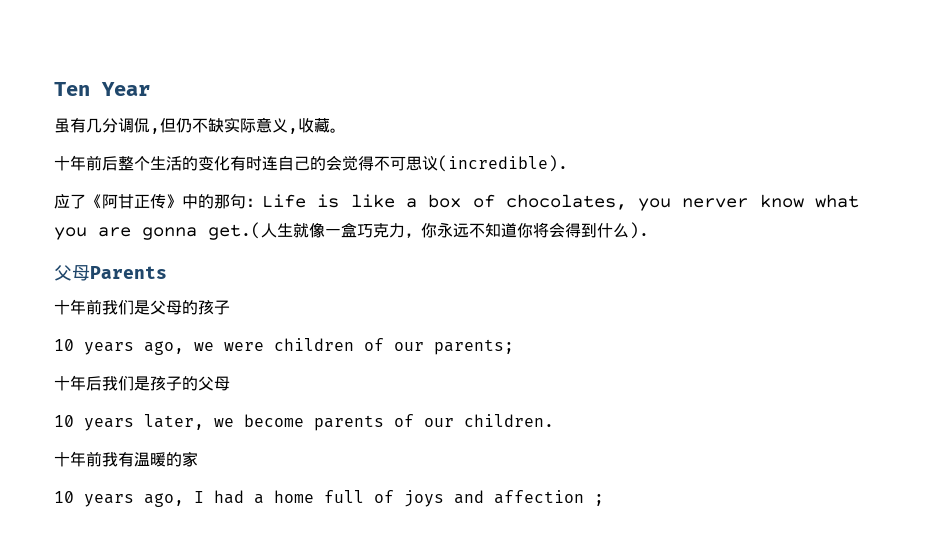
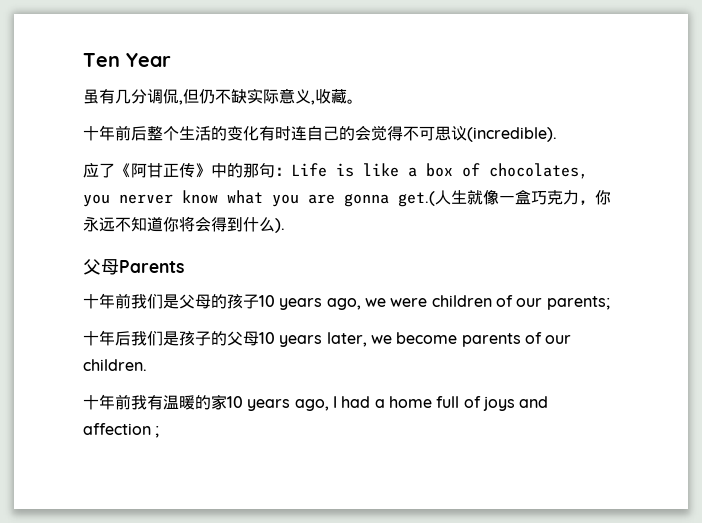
(230, 307) // -> (259, 301) none
(230, 383) // -> (259, 338) none
(198, 459) // -> (227, 402) none

